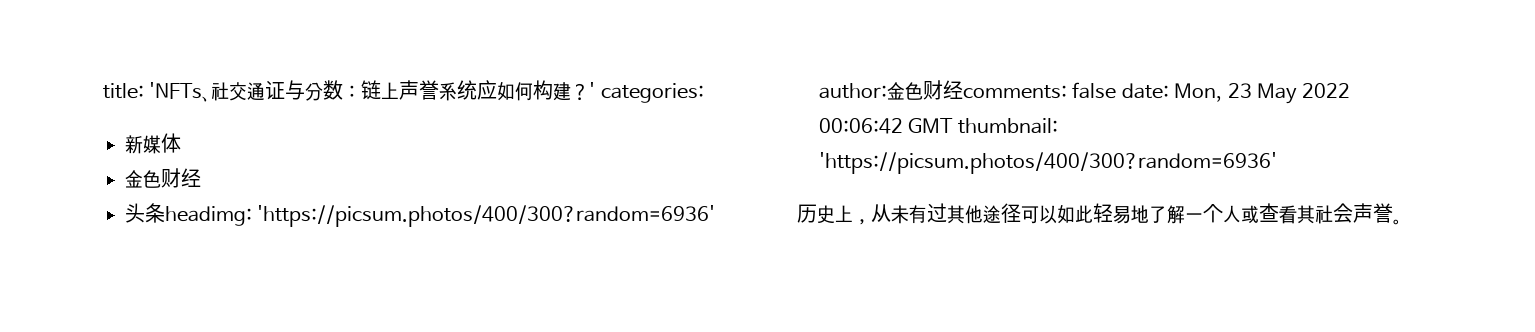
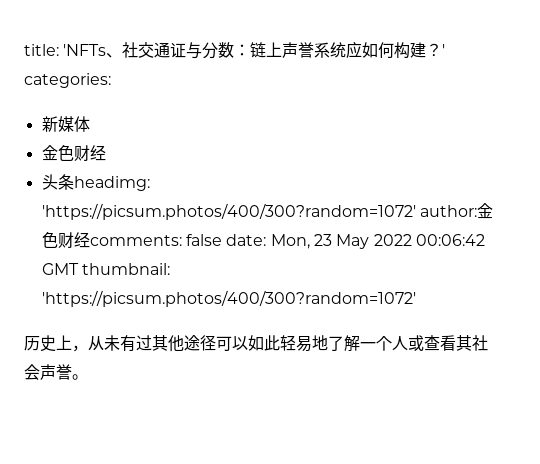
[257,205,716,227] 'https://picsum.photos/400/300?random=6936' -> [41,203,416,220] 'https://picsum.photos/400/300?random=1072'
[819,152,1277,174] 'https://picsum.photos/400/300?random=6936' -> [41,290,416,307] 'https://picsum.photos/400/300?random=1072'

